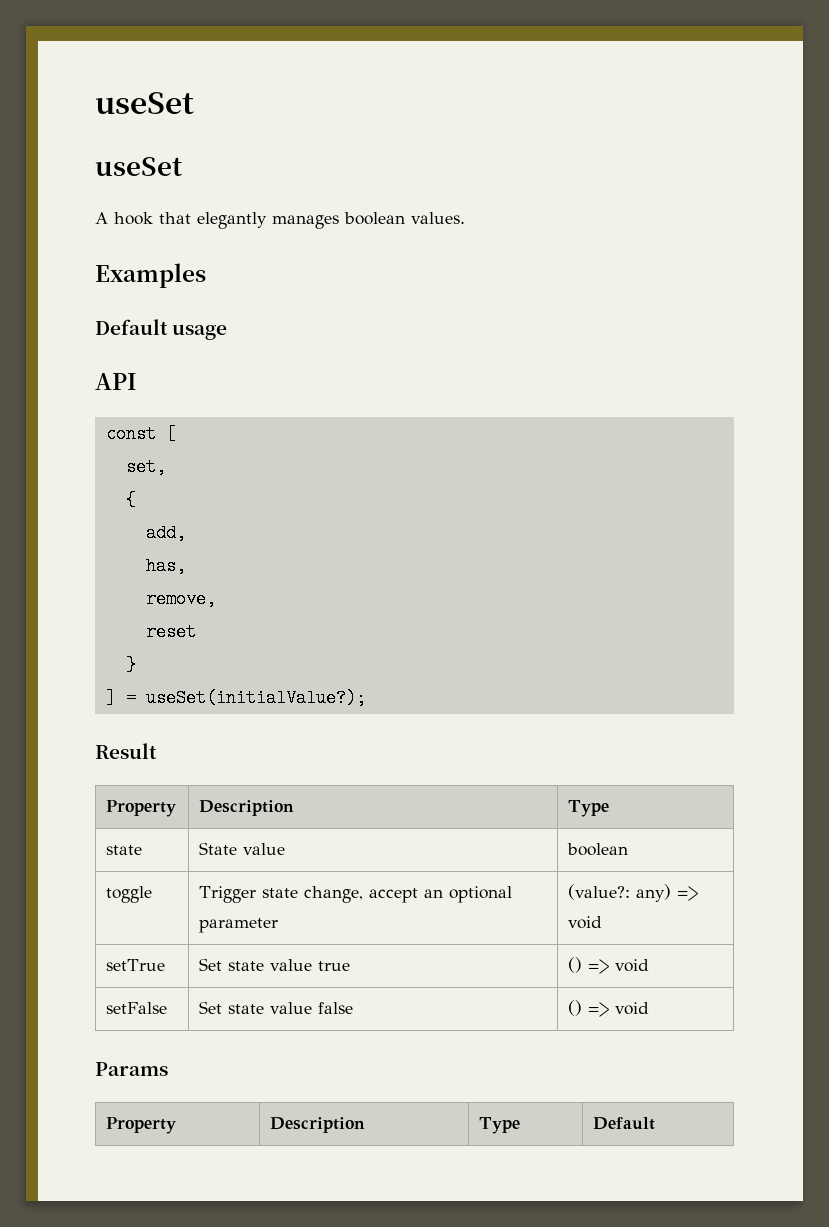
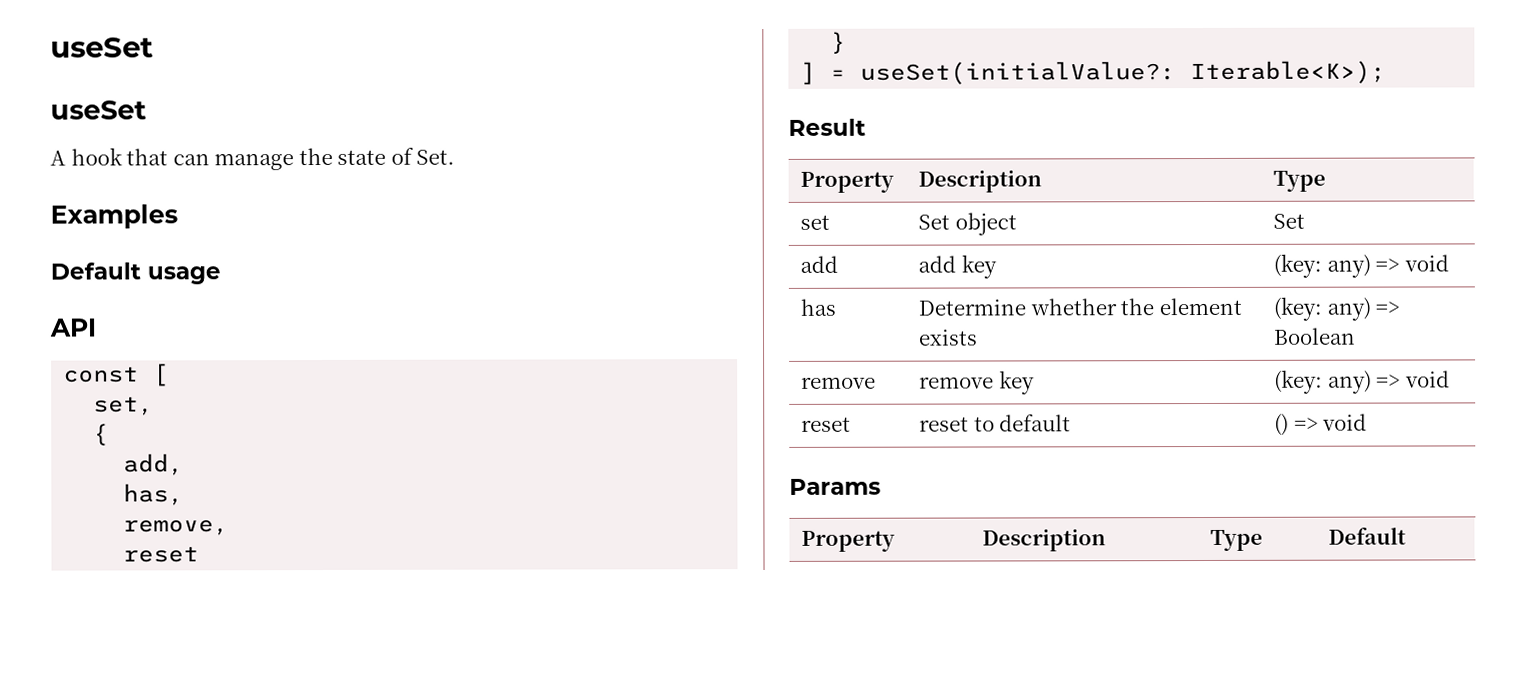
[197,212,465,229] elegantly manages boolean values. -> [172,147,456,171] can manage the state of Set.
[145,689,366,707] useSet(initialValue?); -> [860,60,1387,85] useSet(initialValue?: Iterable<K>);
[106,845,143,855] [199,842,286,855] [567,843,629,856] [106,886,153,903] [199,886,513,903] [199,918,279,933] [568,884,699,902] [568,916,603,929] [106,959,166,971] [199,958,351,971] [568,957,650,974] [106,1002,168,1014] [199,1001,354,1014] state | State value | boolean // toggle | Trigger state change, accept an optional parameter | (value?: any) => void // setTrue | Set state value true | () => void // setFalse | Set state value false -> [800,214,831,230] [918,212,1017,236] [1273,213,1306,229] [800,255,839,273] [918,254,997,279] [1273,253,1449,278] [800,298,837,316] [918,297,1242,316] [918,329,979,346] [1273,296,1401,321] [1273,327,1357,345] [801,376,877,389] [919,370,1035,395] [1274,369,1450,394] [801,416,852,432] [919,414,1072,432] set | Set object | Set // add | add key | (key: any) => void // has | Determine whether the element exists | (key: any) => Boolean // remove | remove key | (key: any) => void // reset | reset to default

